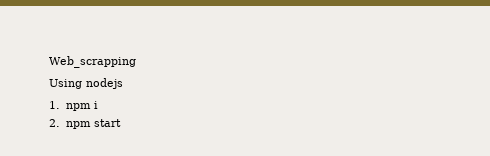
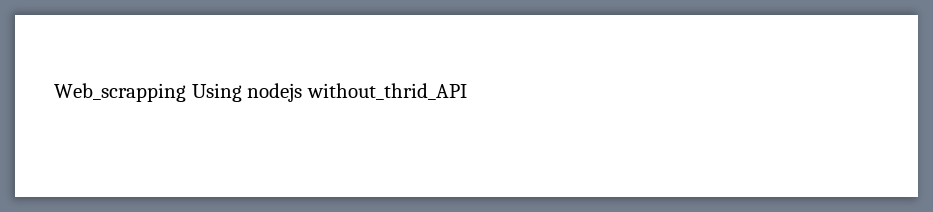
(136, 62) // -> (186, 92) none
[49,101,98,111] [49,119,121,129] // 1. npm i // 2. npm start -> [306,83,467,100] without_thrid_API

